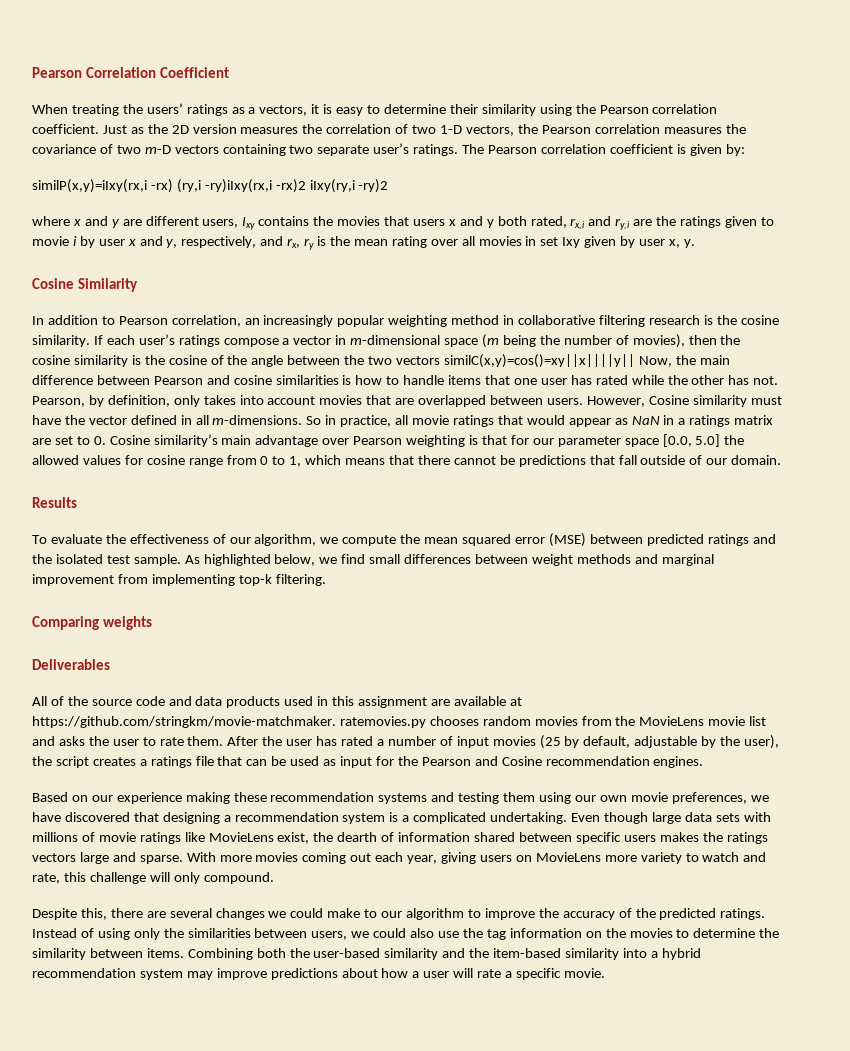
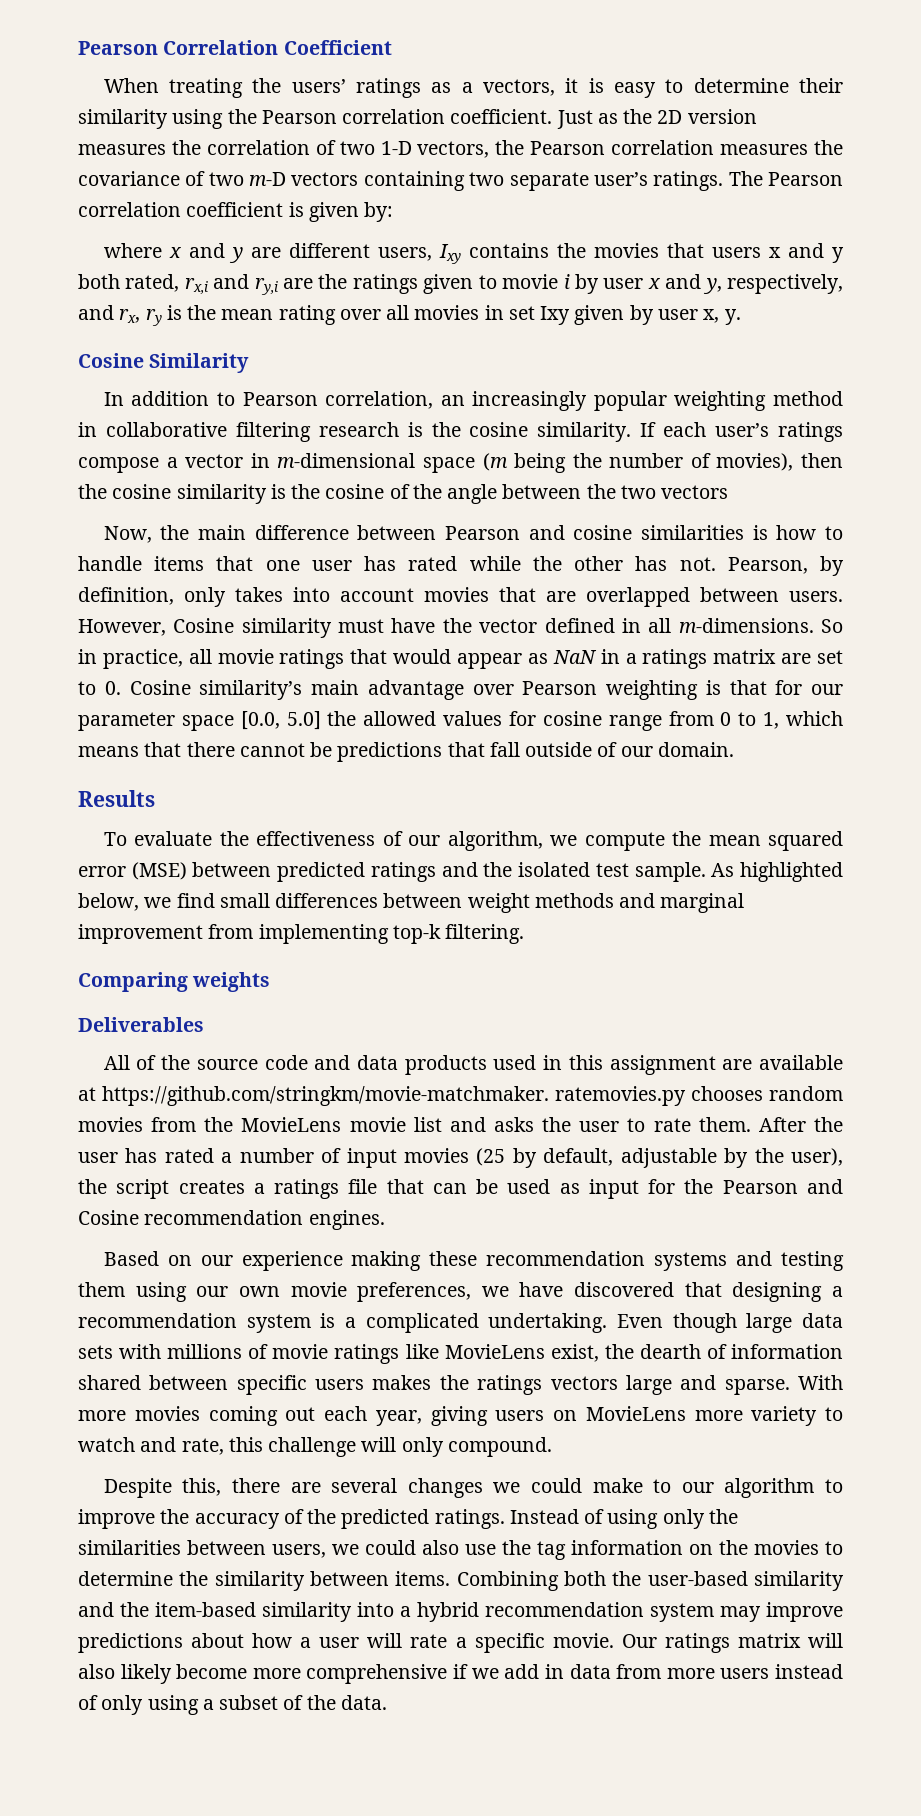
[32,179,389,193] // similP(x,y)=iIxy(rx,i -rx) (ry,i -ry)iIxy(rx,i -rx)2 iIxy(ry,i -ry)2 -> (394, 212) none
[443,354,635,368] similC(x,y)=cos()=xy||x||||y|| -> (729, 492) //
(605, 973) none -> [621,1633,844,1653] [78,1664,844,1684] [78,1695,387,1715] Our ratings matrix will also likely become more comprehensive if we add in data from more users instead of only using a subset of the data.

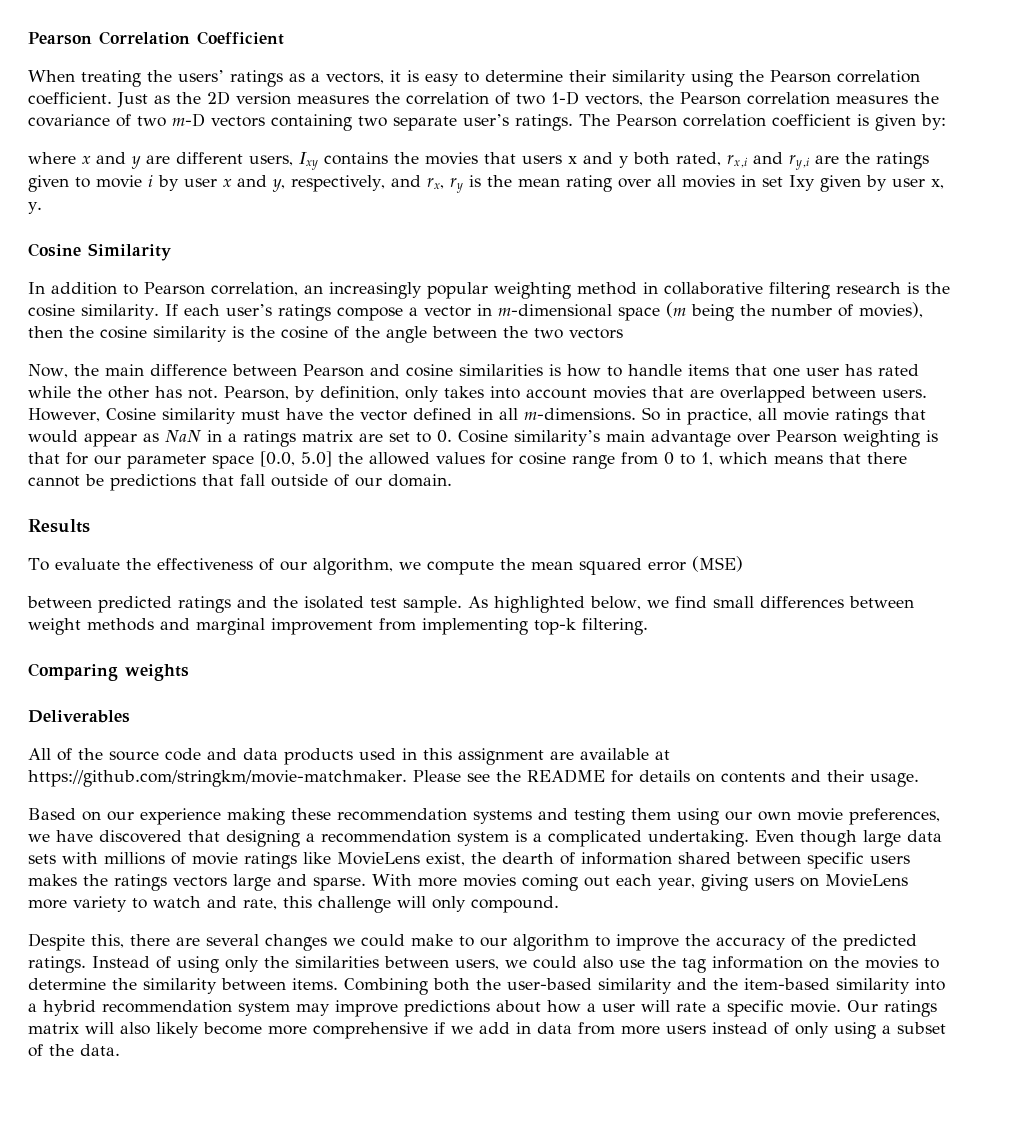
(187, 871) none -> (743, 564) //
[555,1086,843,1106] [78,1117,843,1132] [78,1148,844,1168] [78,1179,843,1199] [78,1210,385,1230] ratemovies.py chooses random movies from the MovieLens movie list and asks the user to rate them. After the user has rated a number of input movies (25 by default, adjustable by the user), the script creates a ratings file that can be used as input for the Pearson and Cosine recommendation engines. -> [412,769,919,787] Please see the README for details on contents and their usage.

